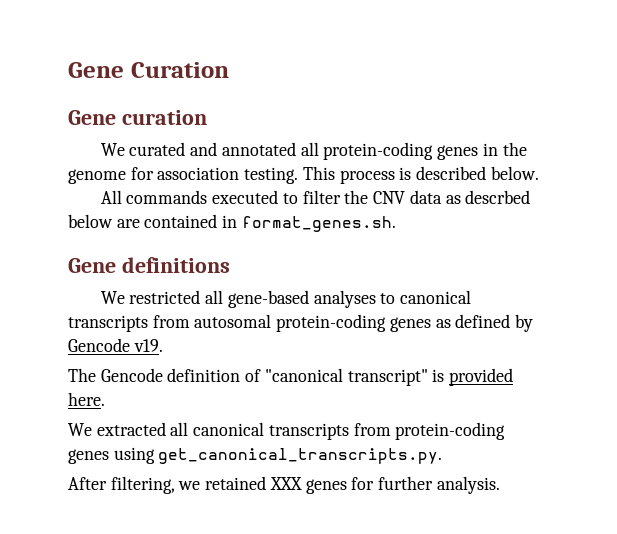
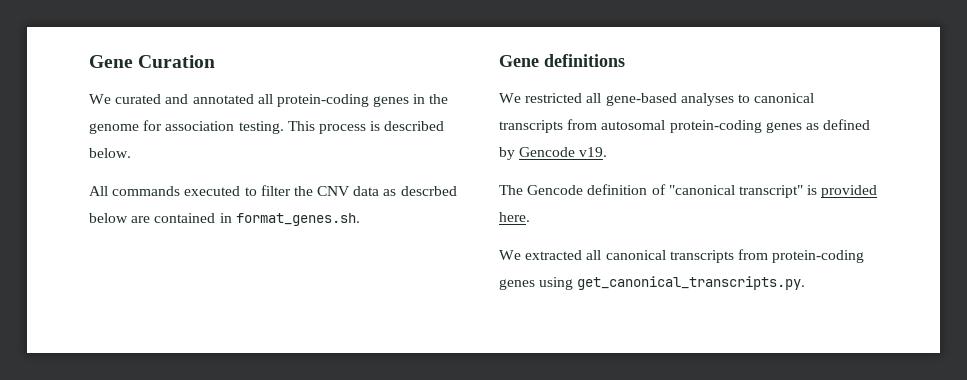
[68,110,207,125] // Gene curation -> (216, 61) none
[68,476,500,494] // After filtering, we retained XXX genes for further analysis. -> (806, 283) none

